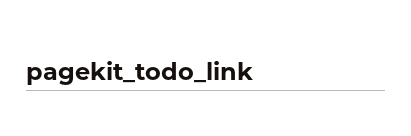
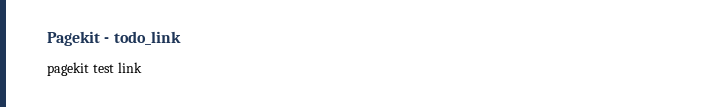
[26,61,253,85] pagekit_todo_link -> [47,31,181,46] [47,62,142,76] Pagekit - todo_link // pagekit test link

